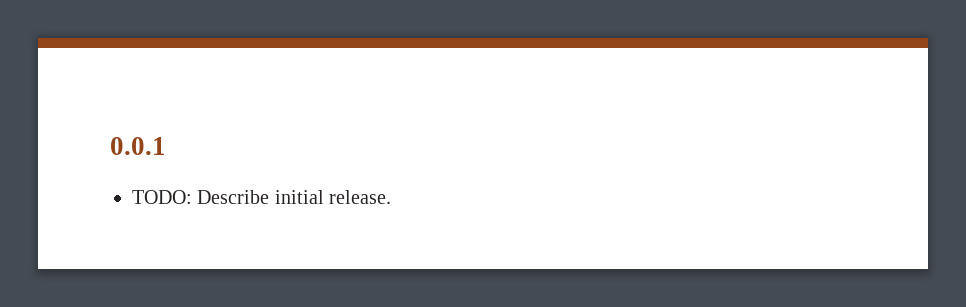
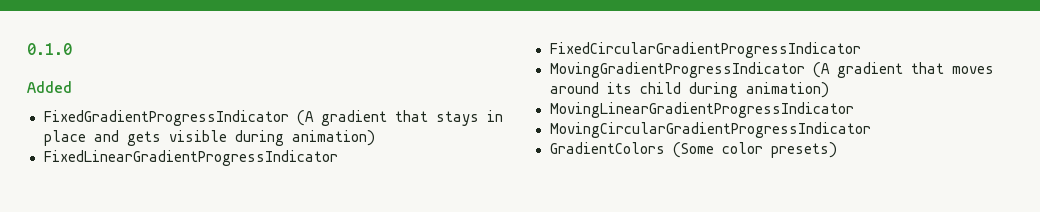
[110,137,166,155] [132,190,392,204] 0.0.1 // TODO: Describe initial release. -> [27,43,72,55] [27,81,72,93] [43,110,503,126] [43,130,375,146] [43,150,338,166] [549,42,861,58] [549,62,994,78] [549,82,829,98] [549,102,854,118] [549,122,871,138] [549,142,837,158] 0.1.0 // Added // FixedGradientProgressIndicator (A gradient that stays in place and gets visible during animation) // FixedLinearGradientProgressIndicator // FixedCircularGradientProgressIndicator // MovingGradientProgressIndicator (A gradient that moves around its child during animation) // MovingLinearGradientProgressIndicator // MovingCircularGradientProgressIndicator // GradientColors (Some color presets)

